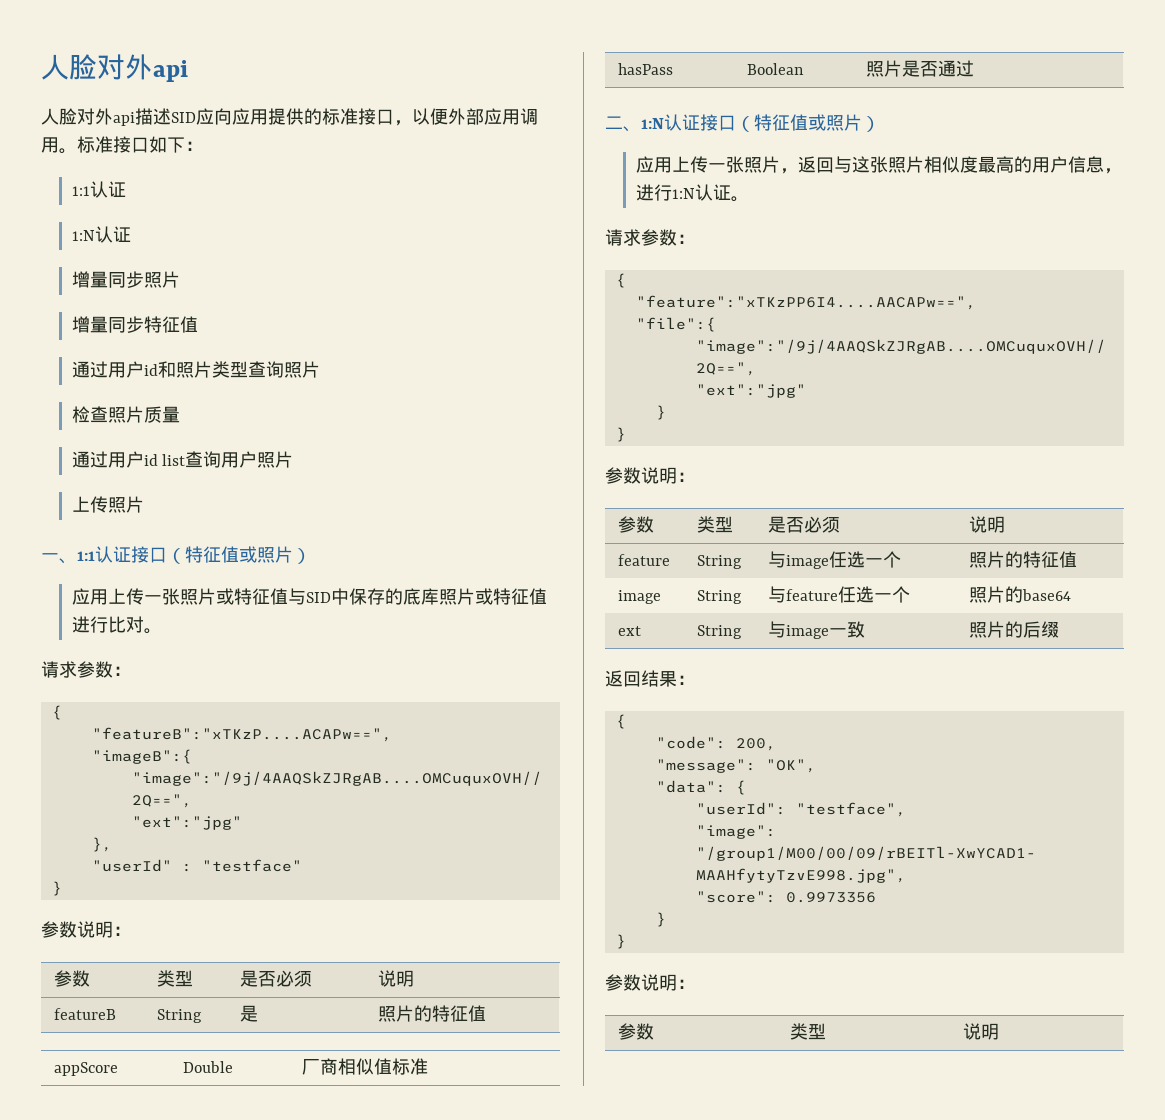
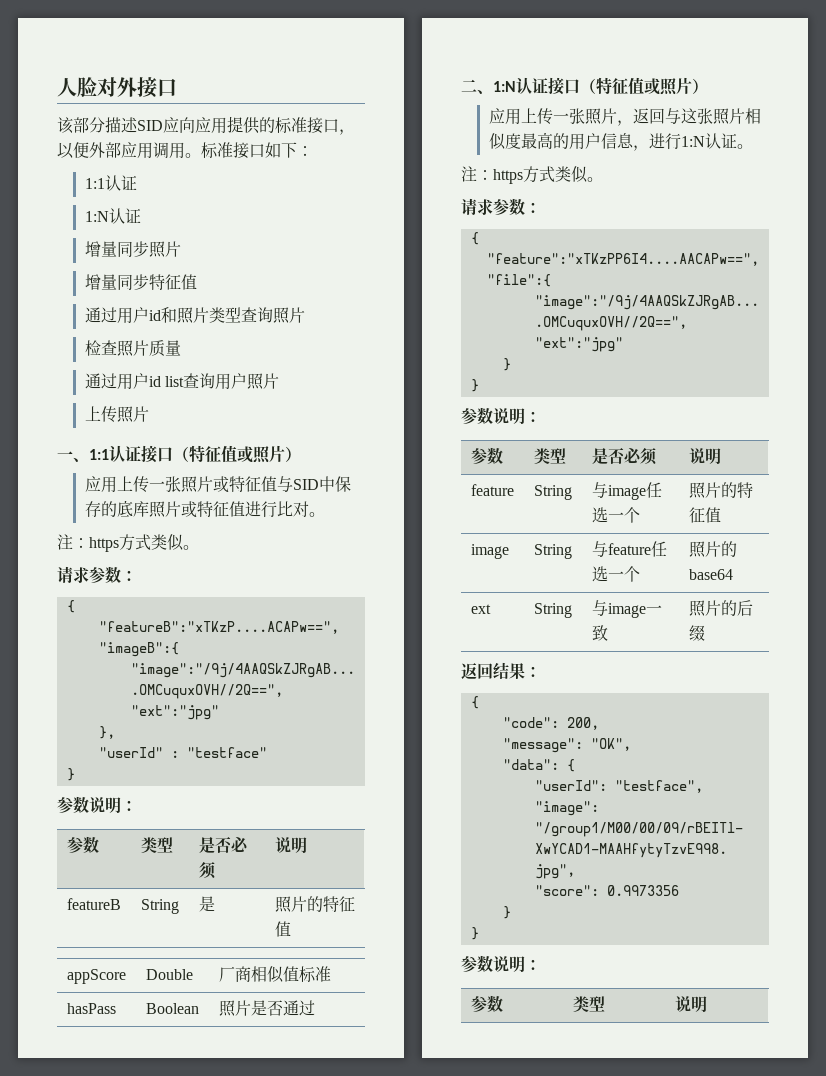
[41,54,188,82] [41,108,135,126] 人脸对外api // 人脸对外api -> [57,77,177,98] [57,117,105,134] 人脸对外接口 // 该部分
(162, 631) none -> [57,534,199,552] // 注：https方式类似。
(749, 199) none -> [461,166,603,184] // 注：https方式类似。

